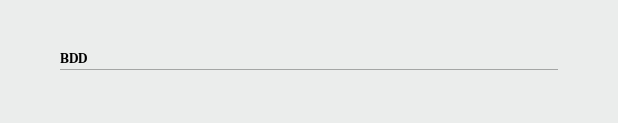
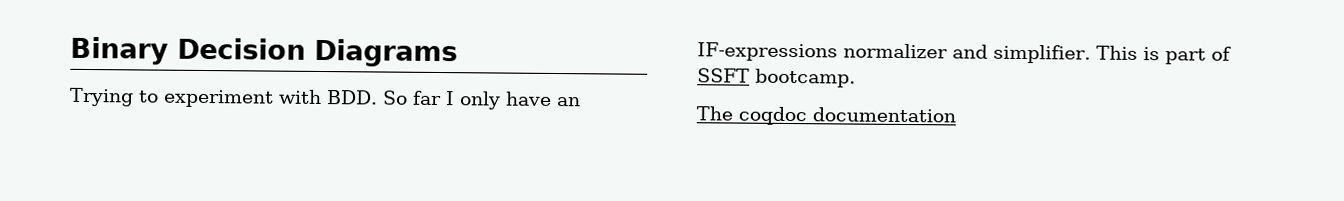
[60,53,87,63] BDD -> [70,36,458,68] [69,87,581,110] [697,42,1232,65] [697,68,856,88] [696,106,956,126] Binary Decision Diagrams // Trying to experiment with BDD. So far I only have an IF-expressions normalizer and simplifier. This is part of SSFT bootcamp. // The coqdoc documentation

